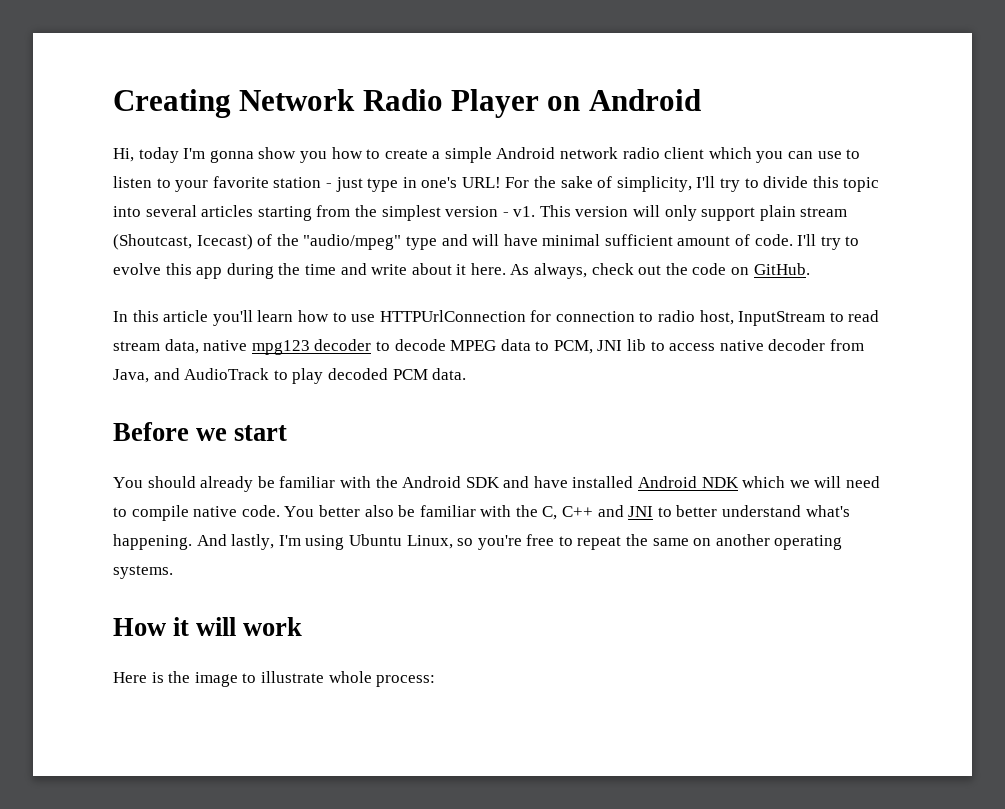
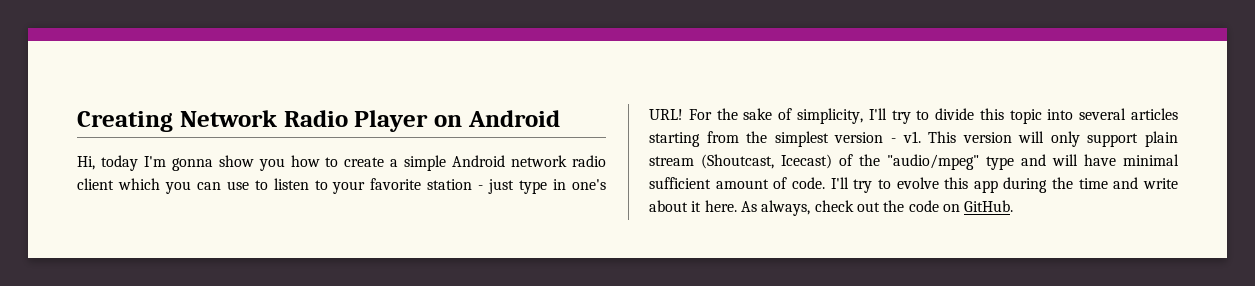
[113,310,880,326] [113,339,865,355] [113,368,467,384] [113,422,288,441] [113,476,881,492] [113,505,850,521] [113,534,843,550] [113,565,173,579] [113,617,303,636] [113,671,436,687] // In this article you'll learn how to use HTTPUrlConnection for connection to radio host, InputStream to read stream data, native mpg123 decoder to decode MPEG data to PCM, JNI lib to access native decoder from Java, and AudioTrack to play decoded PCM data. // Before we start // You should already be familiar with the Android SDK and have installed Android NDK which we will need to compile native code. You better also be familiar with the C, C++ and JNI to better understand what's happening. And lastly, I'm using Ubuntu Linux, so you're free to repeat the same on another operating systems. // How it will work // Here is the image to illustrate whole process: -> (1014, 206) none

